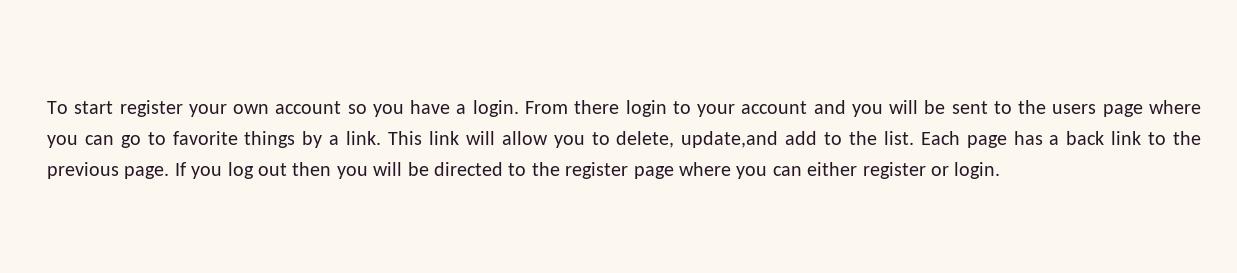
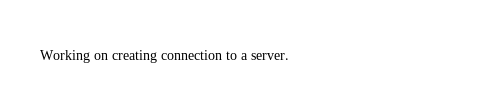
[47,100,1201,117] [47,131,1201,148] [47,162,1001,179] To start register your own account so you have a login. From there login to your account and you will be sent to the users page where you can go to favorite things by a link. This link will allow you to delete, update,and add to the list. Each page has a back link to the previous page. If you log out then you will be directed to the register page where you can either register or login. -> [40,50,289,63] Working on creating connection to a server.

